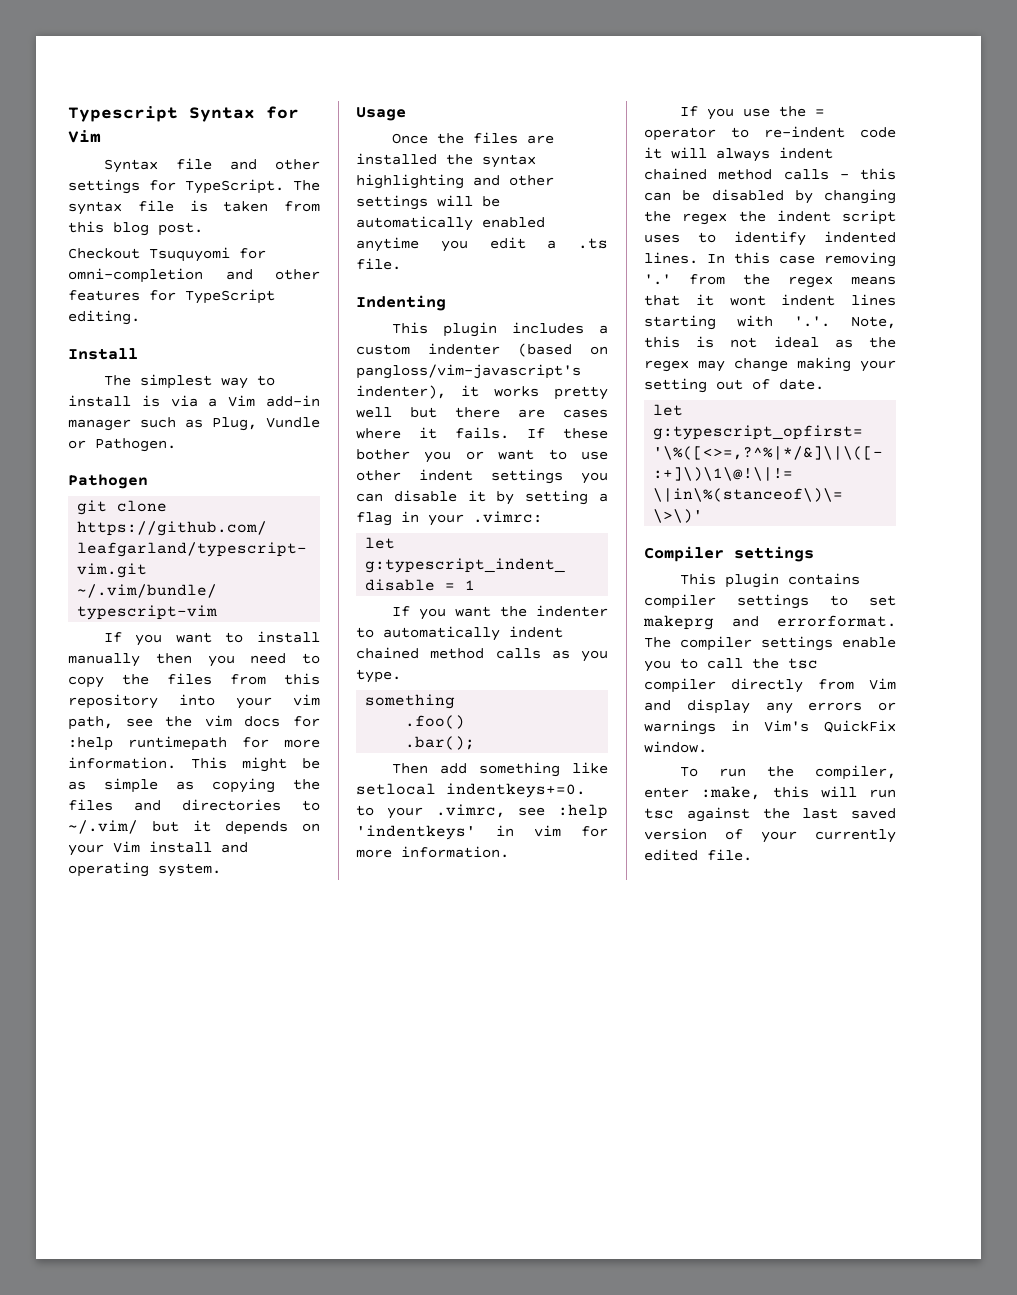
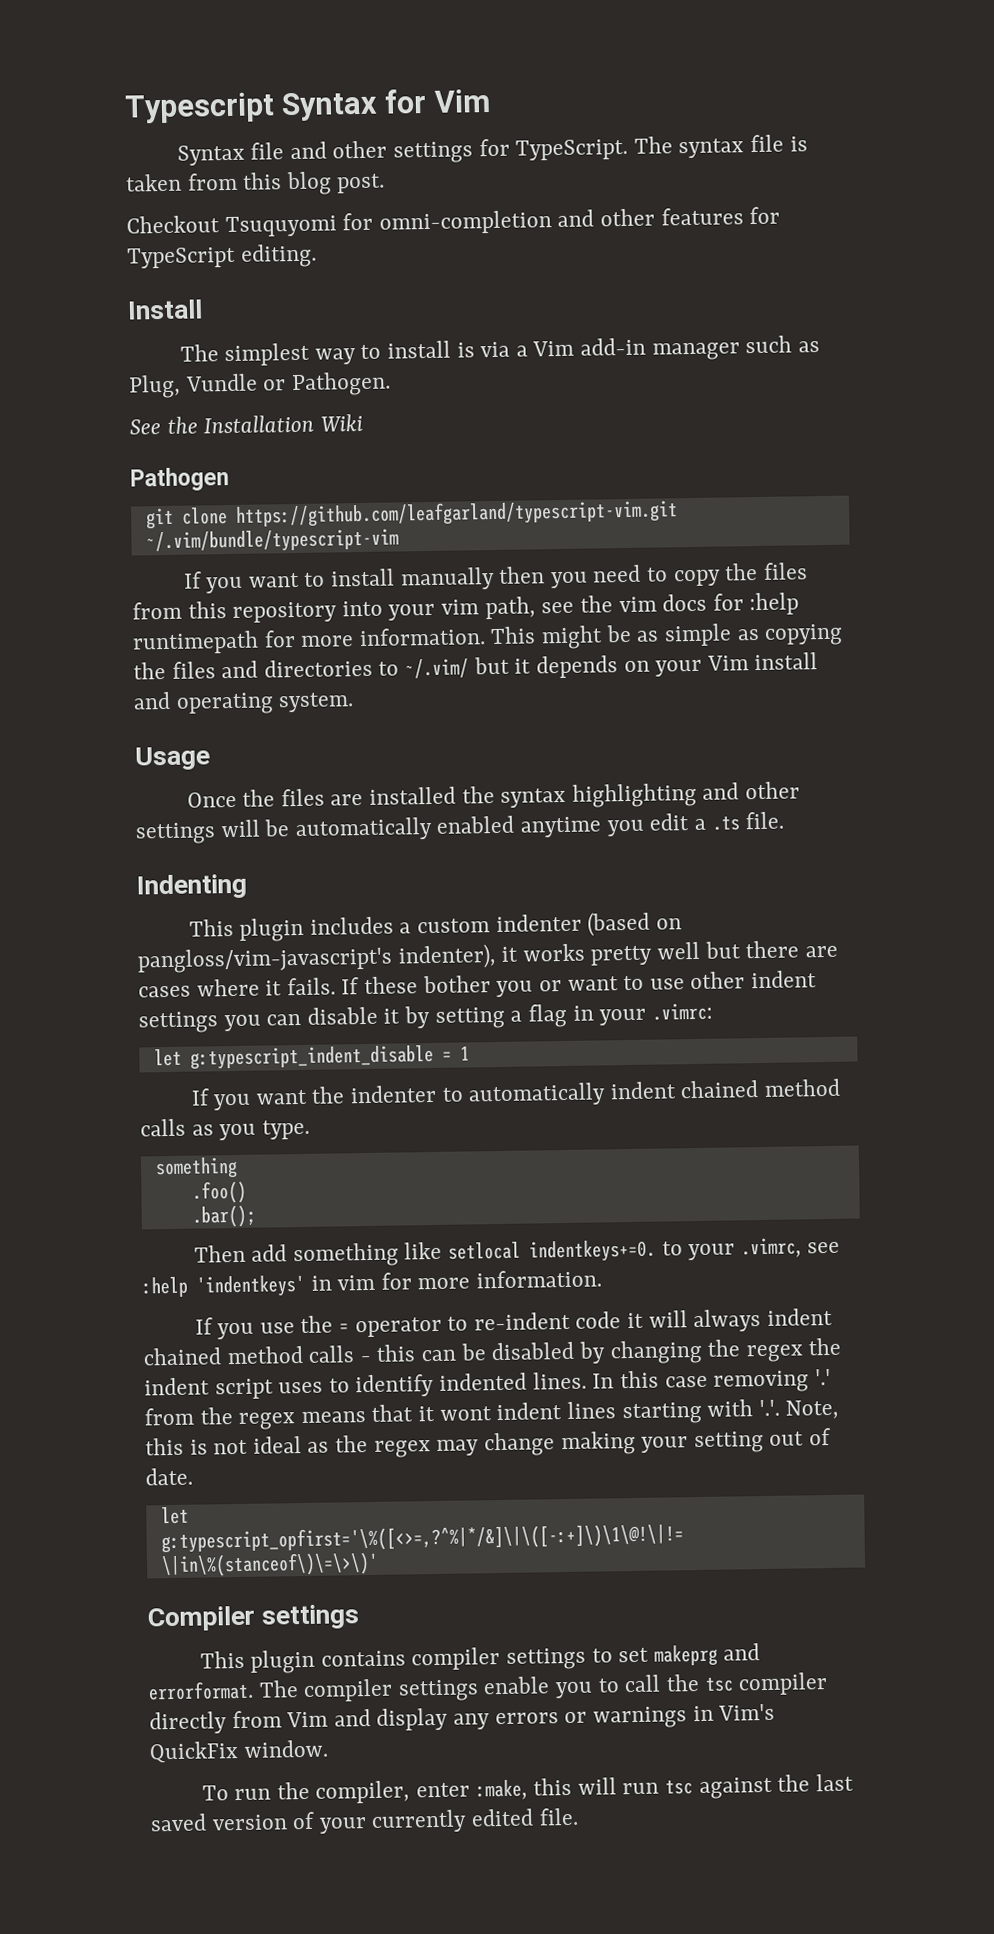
(176, 445) none -> [129,413,363,435] // See the Installation Wiki

